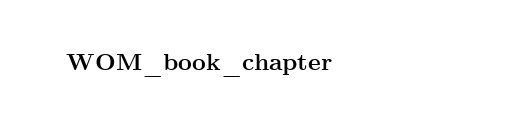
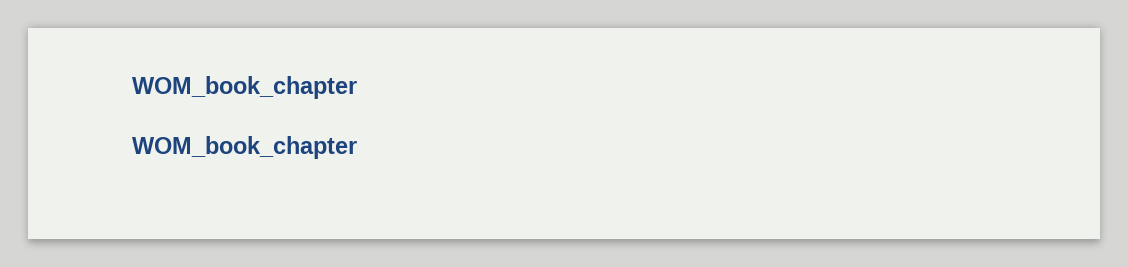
[66,54,332,77] WOM_book_chapter -> [132,76,357,99] [132,136,357,159] WOM_book_chapter // WOM_book_chapter

